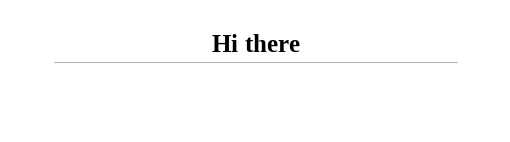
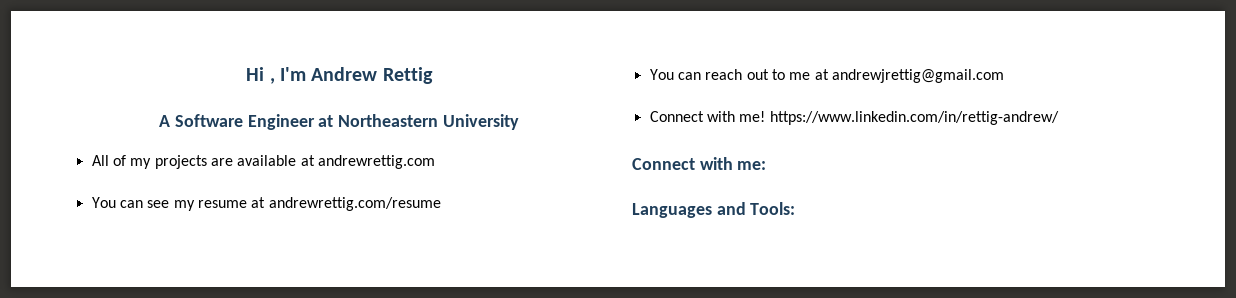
[244,34,300,52] there -> [269,67,433,84] [159,114,519,130] [91,155,435,169] [91,197,441,211] [649,69,1004,83] [649,111,1059,125] [632,157,767,170] [632,202,796,218] , I'm Andrew Rettig // A Software Engineer at Northeastern University // All of my projects are available at andrewrettig.com // You can see my resume at andrewrettig.com/resume // You can reach out to me at andrewjrettig@gmail.com // Connect with me! https://www.linkedin.com/in/rettig-andrew/ // Connect with me: // Languages and Tools:

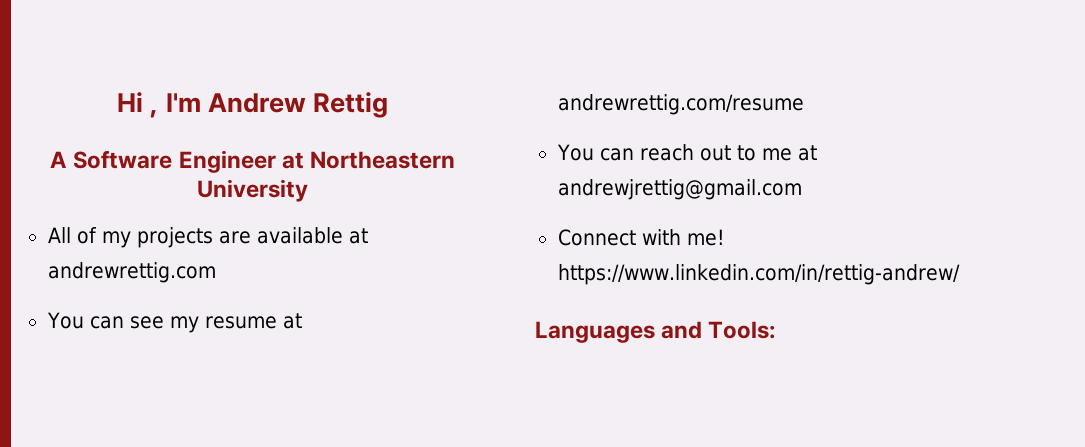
[632,157,767,170] // Connect with me: -> (960, 274) none

